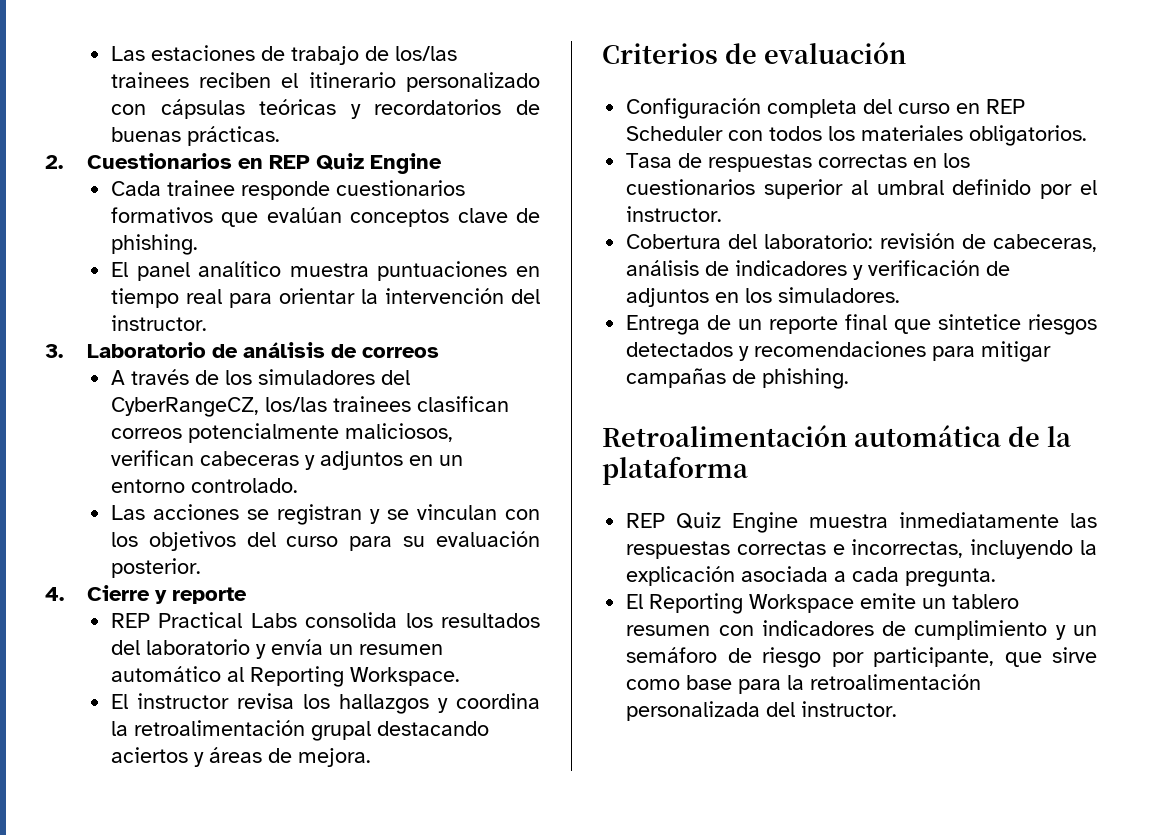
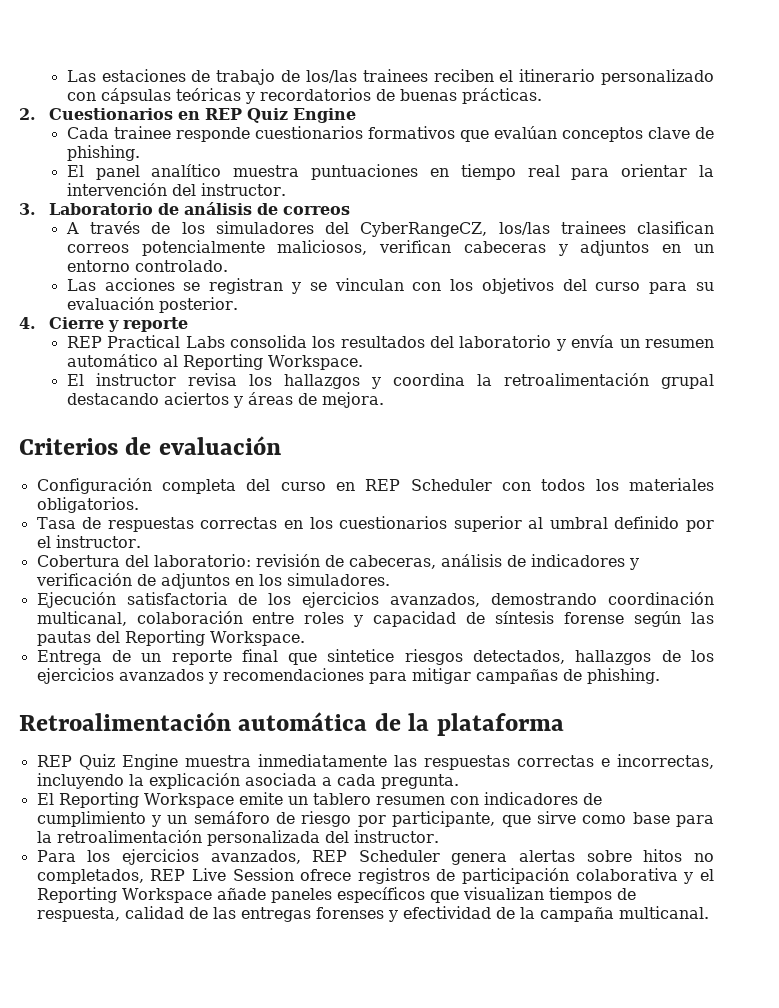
(901, 295) none -> [36,592,714,608] [36,611,715,627] [36,630,305,646] // Ejecución satisfactoria de los ejercicios avanzados, demostrando coordinación multicanal, colaboración entre roles y capacidad de síntesis forense según las pautas del Reporting Workspace.
[626,342,734,357] detectados -> [473,650,714,665] [36,668,204,684] detectados, hallazgos de los ejercicios avanzados
(898, 709) none -> [36,849,714,865] [36,868,714,884] [36,887,636,903] [36,906,709,922] // Para los ejercicios avanzados, REP Scheduler genera alertas sobre hitos no completados, REP Live Session ofrece registros de participación colaborativa y el Reporting Workspace añade paneles específicos que visualizan tiempos de respuesta, calidad de las entregas forenses y efectividad de la campaña multicanal.

